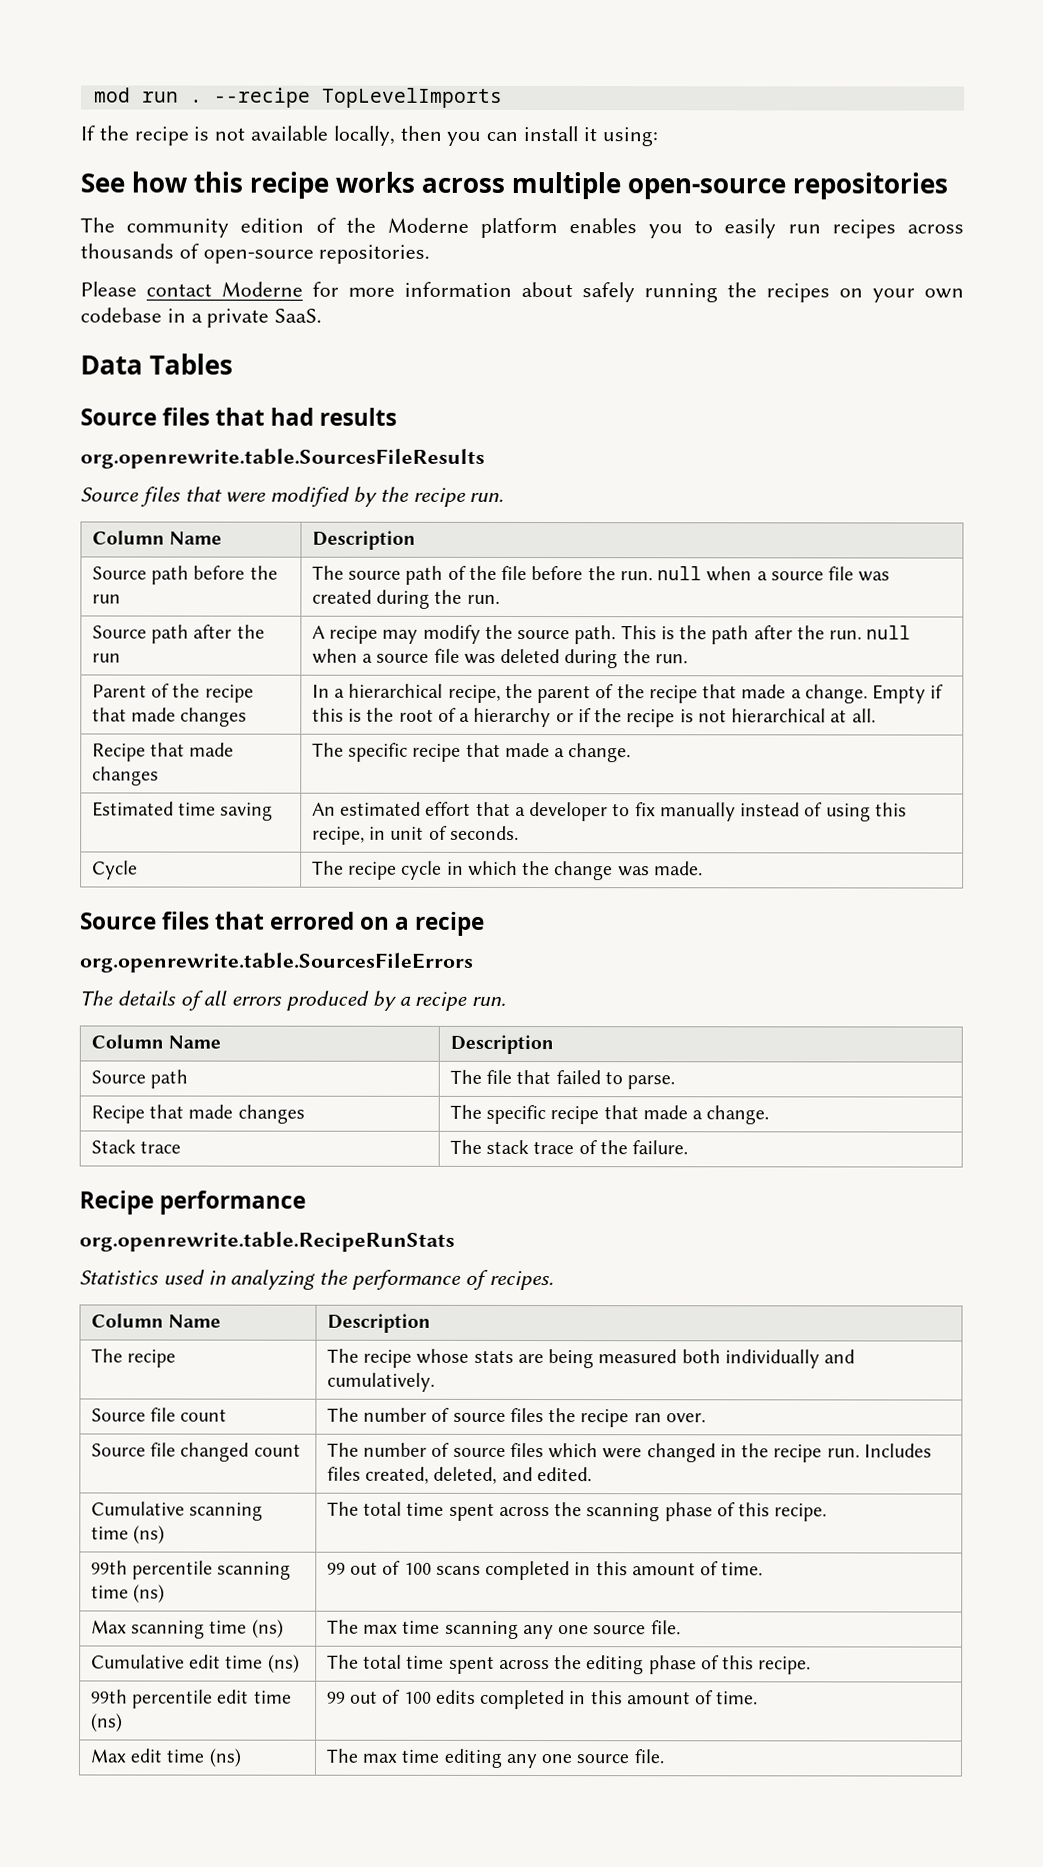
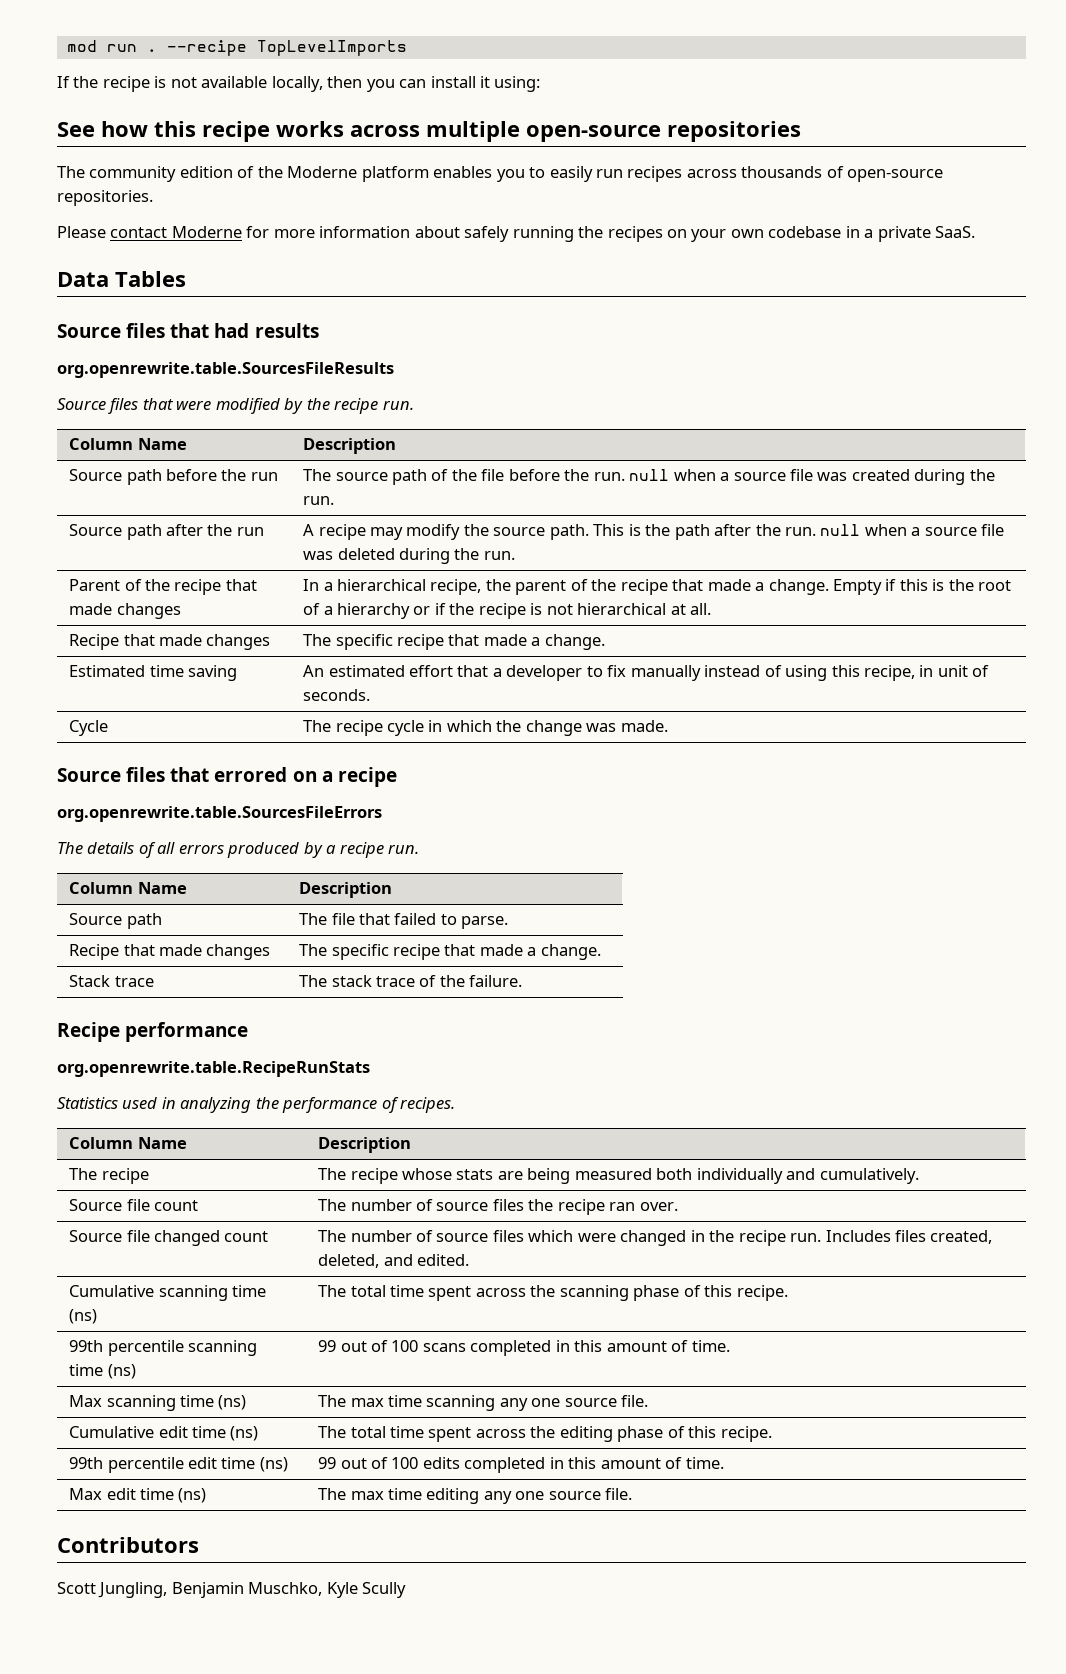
(665, 1756) none -> [57,1537,199,1553] [57,1582,407,1598] // Contributors // Scott Jungling, Benjamin Muschko, Kyle Scully

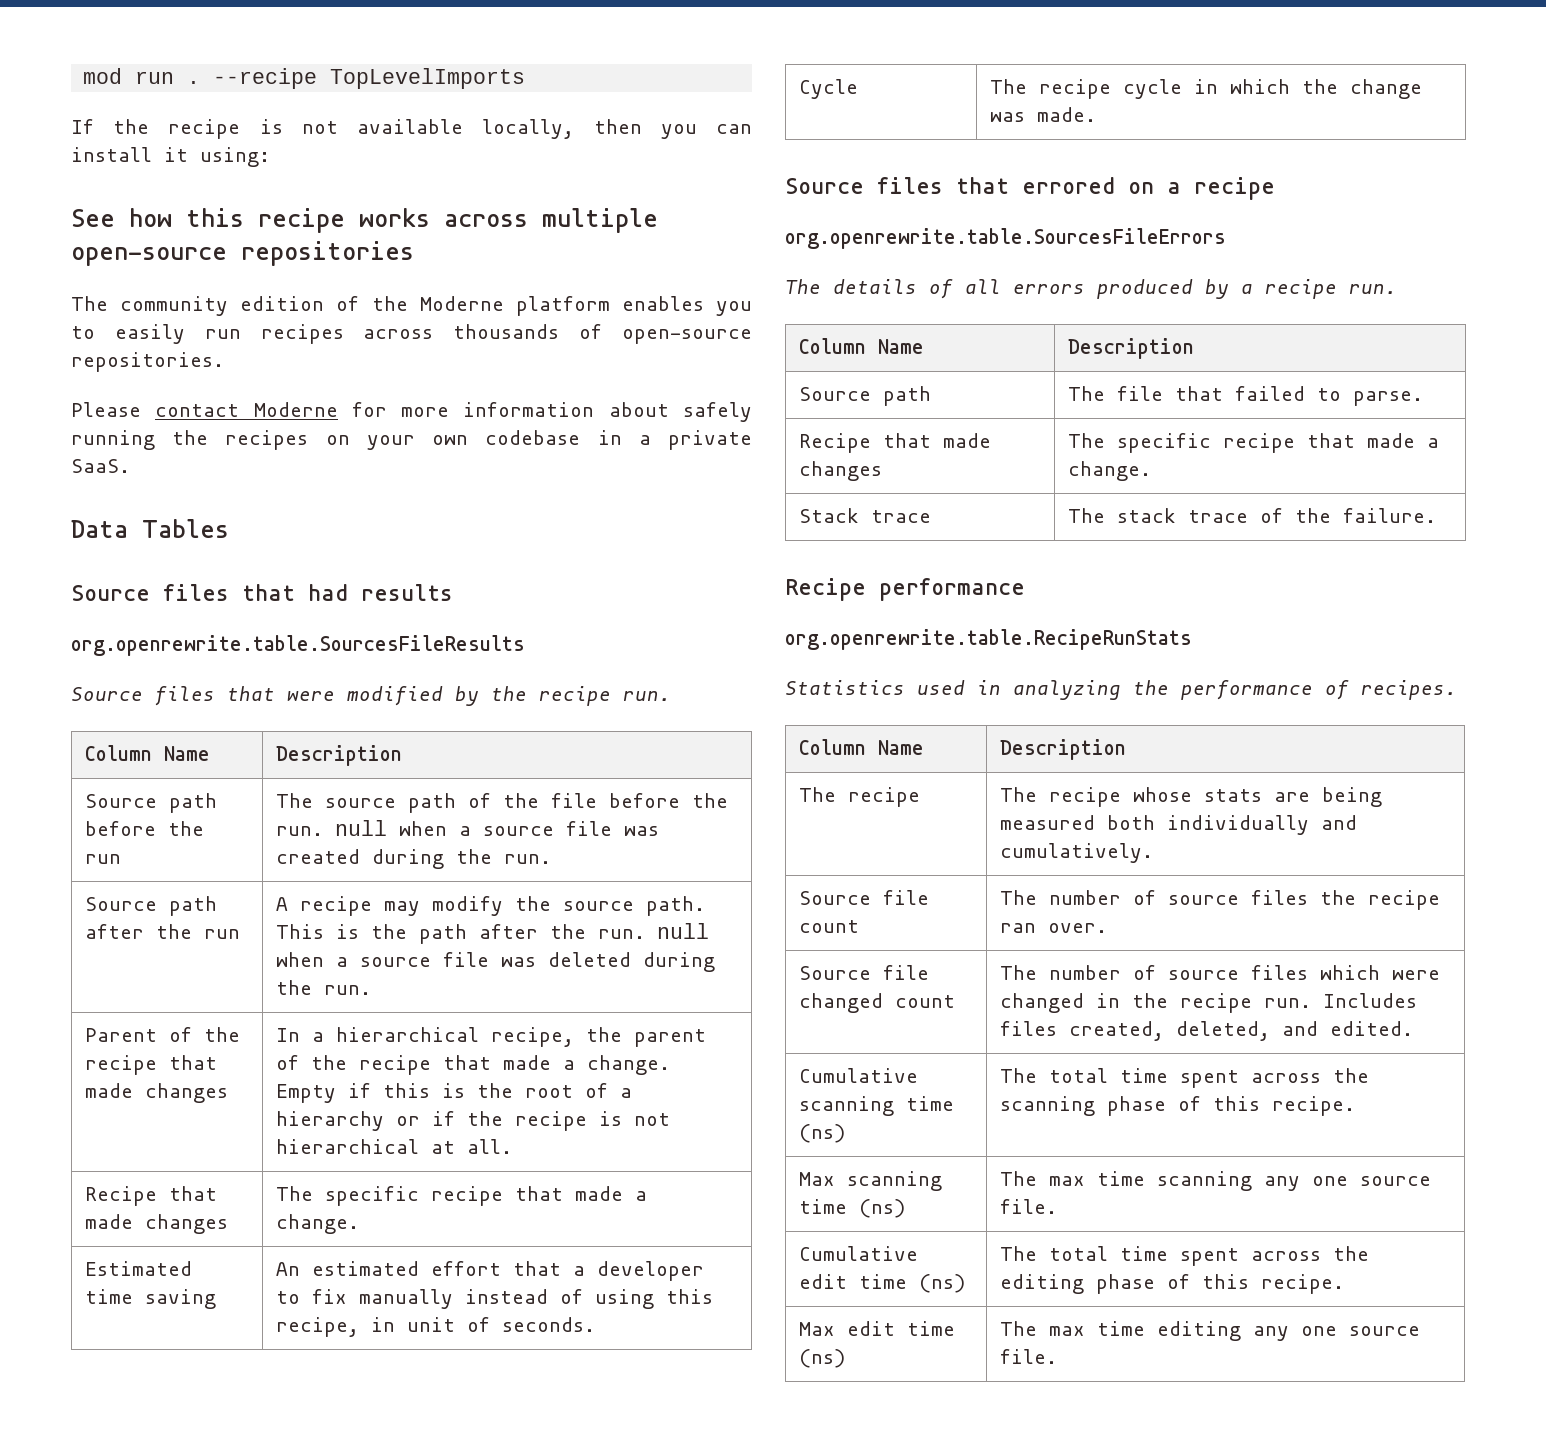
[69,1340,257,1356] [69,1364,136,1379] [318,1340,730,1356] // 99th percentile scanning time (ns) | 99 out of 100 scans completed in this amount of time. -> (1356, 1106) none
[69,1457,288,1473] [318,1457,724,1473] // 99th percentile edit time (ns) | 99 out of 100 edits completed in this amount of time. -> (1345, 1284) none
[57,1537,199,1553] [57,1582,407,1598] // Contributors // Scott Jungling, Benjamin Muschko, Kyle Scully -> (1058, 1356) none

